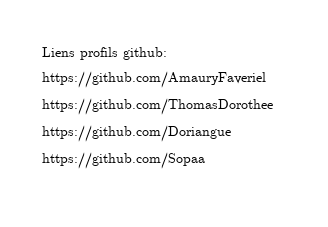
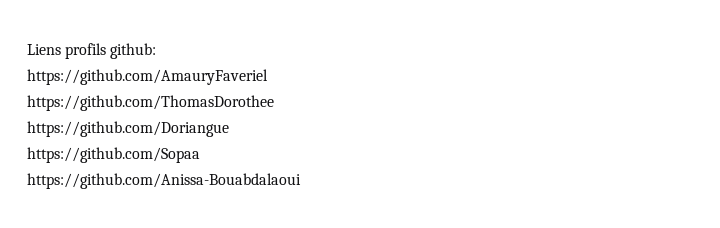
(205, 160) none -> [27,173,301,189] // https://github.com/Anissa-Bouabdalaoui

